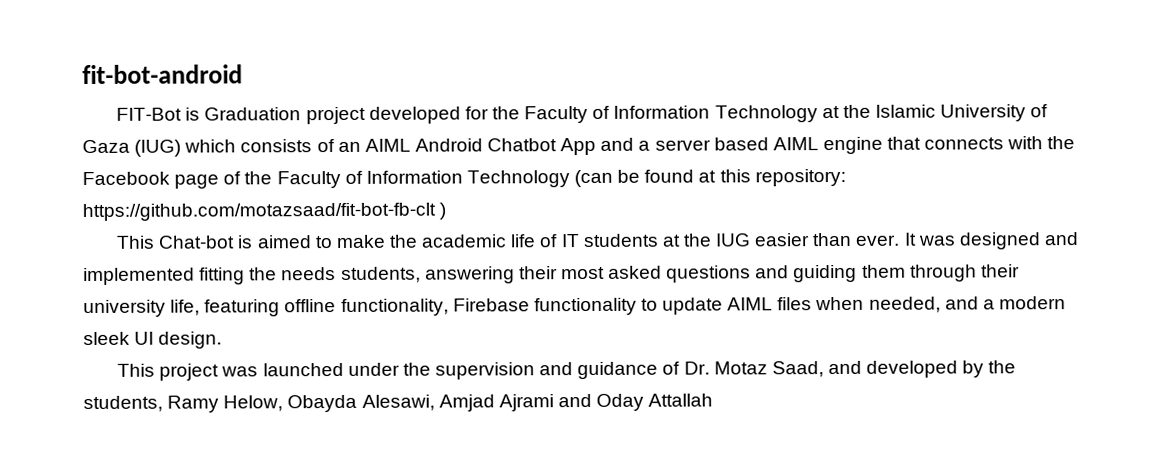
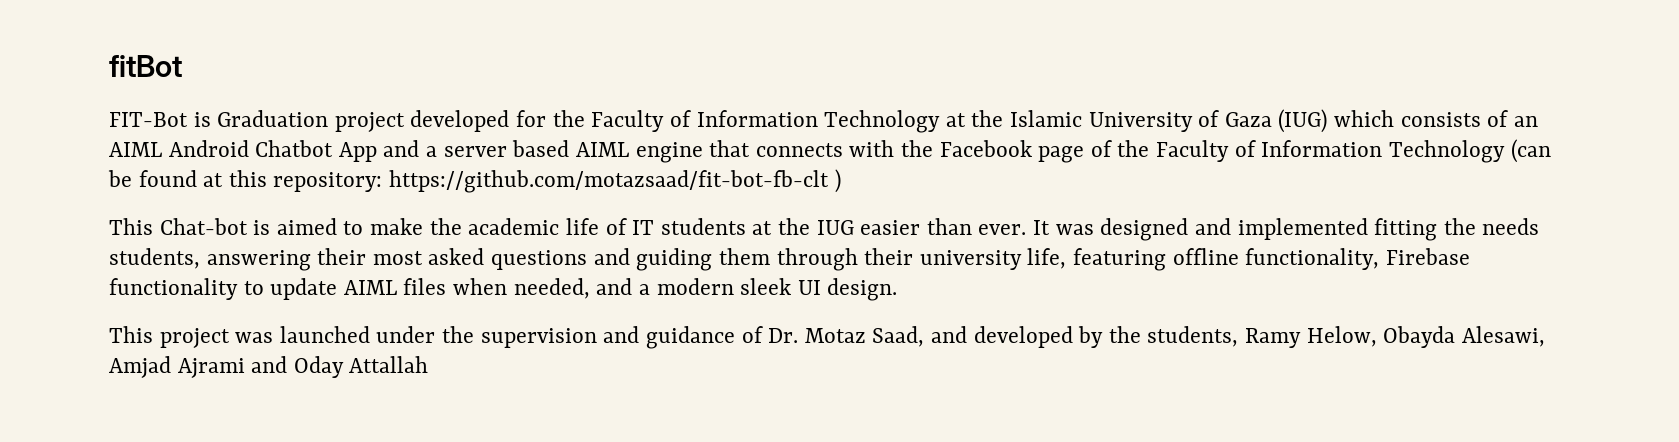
[82,64,243,85] fit-bot-android -> [109,55,182,77] fitBot

